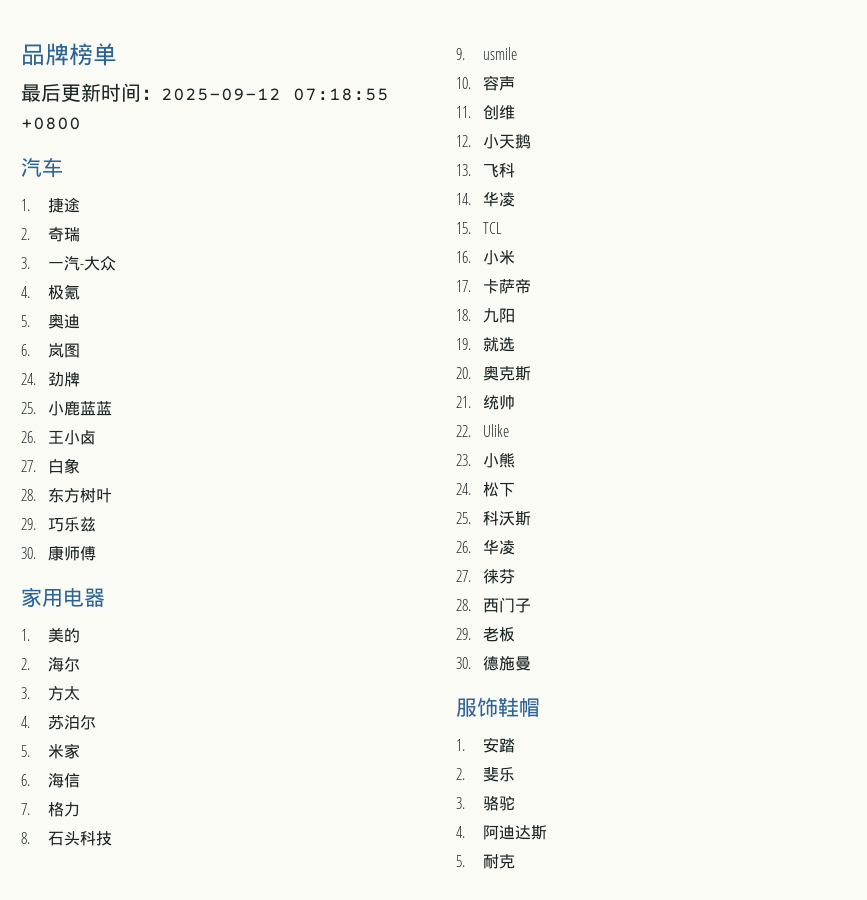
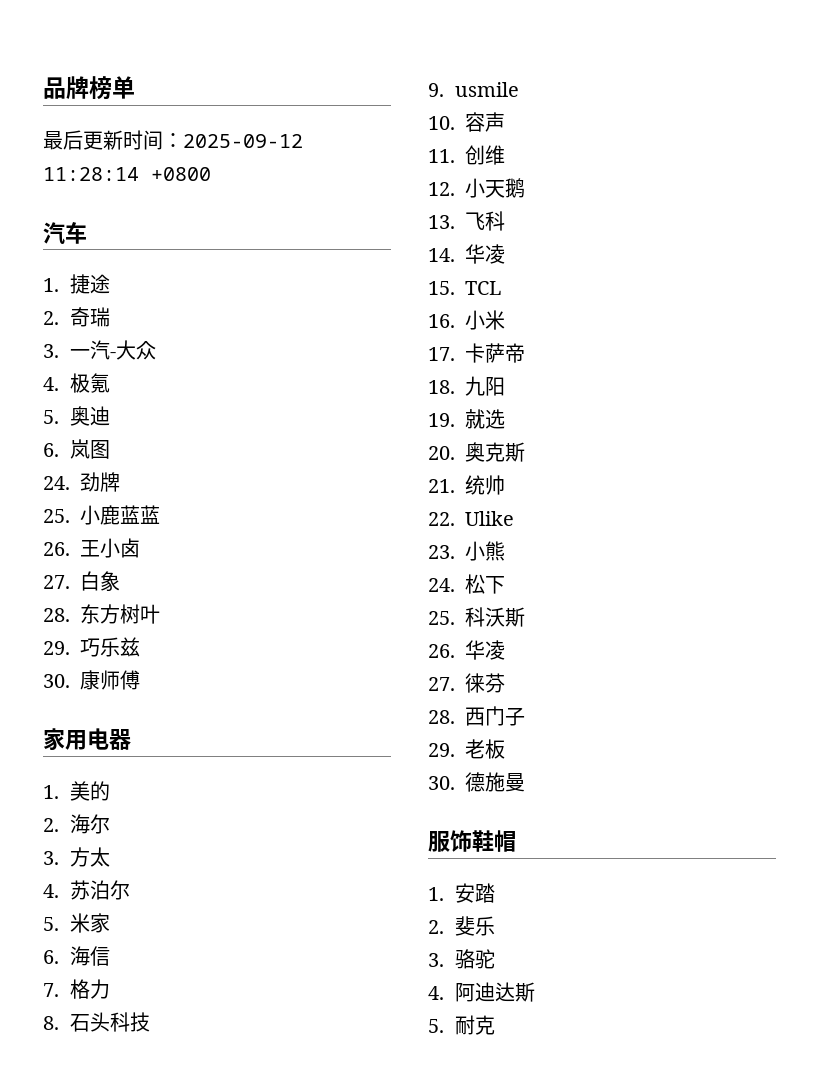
[293,88,389,101] 07:18:55 -> [43,167,139,181] 11:28:14

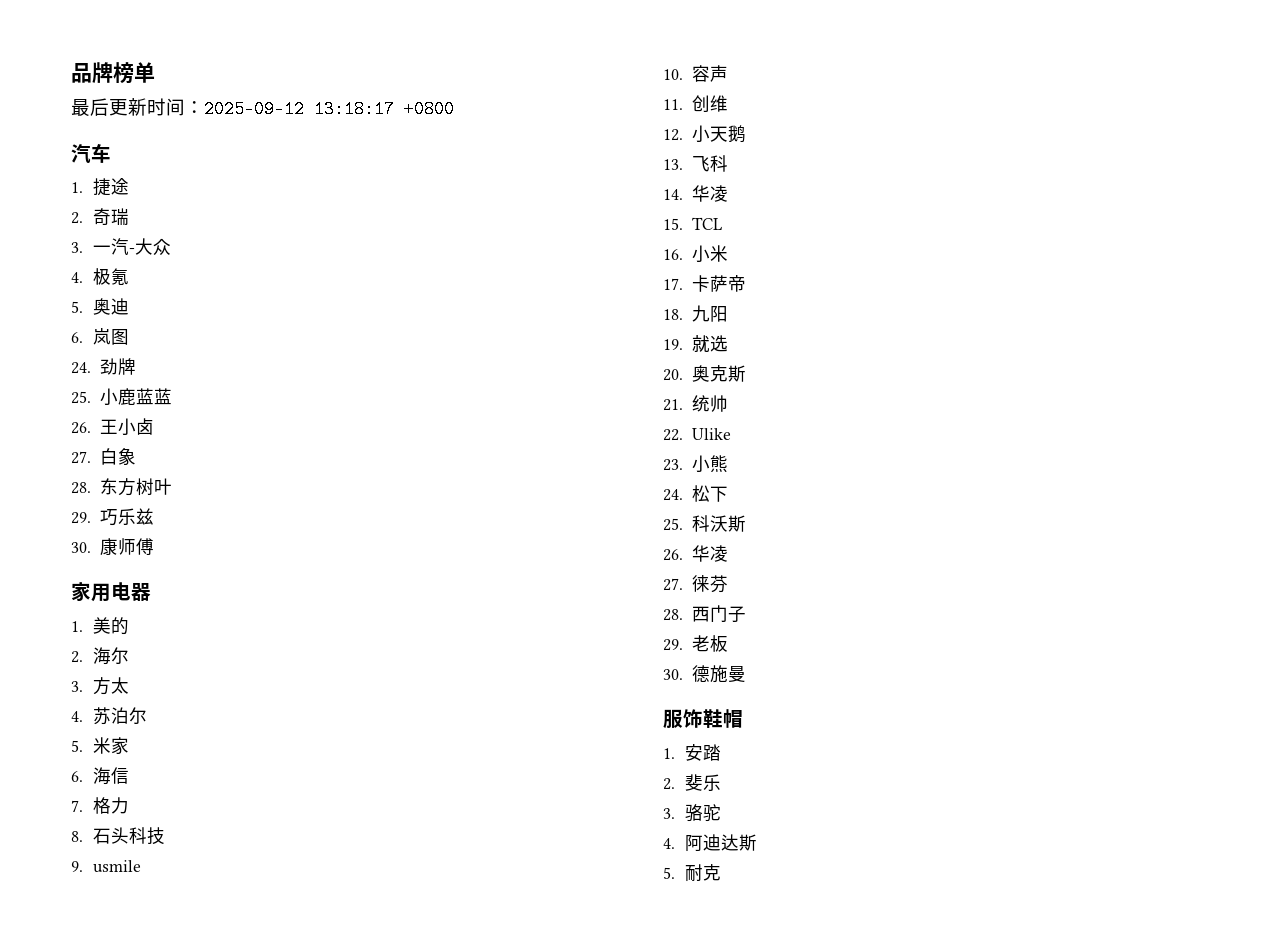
[43,167,139,181] 11:28:14 -> [314,100,394,118] 13:18:17

